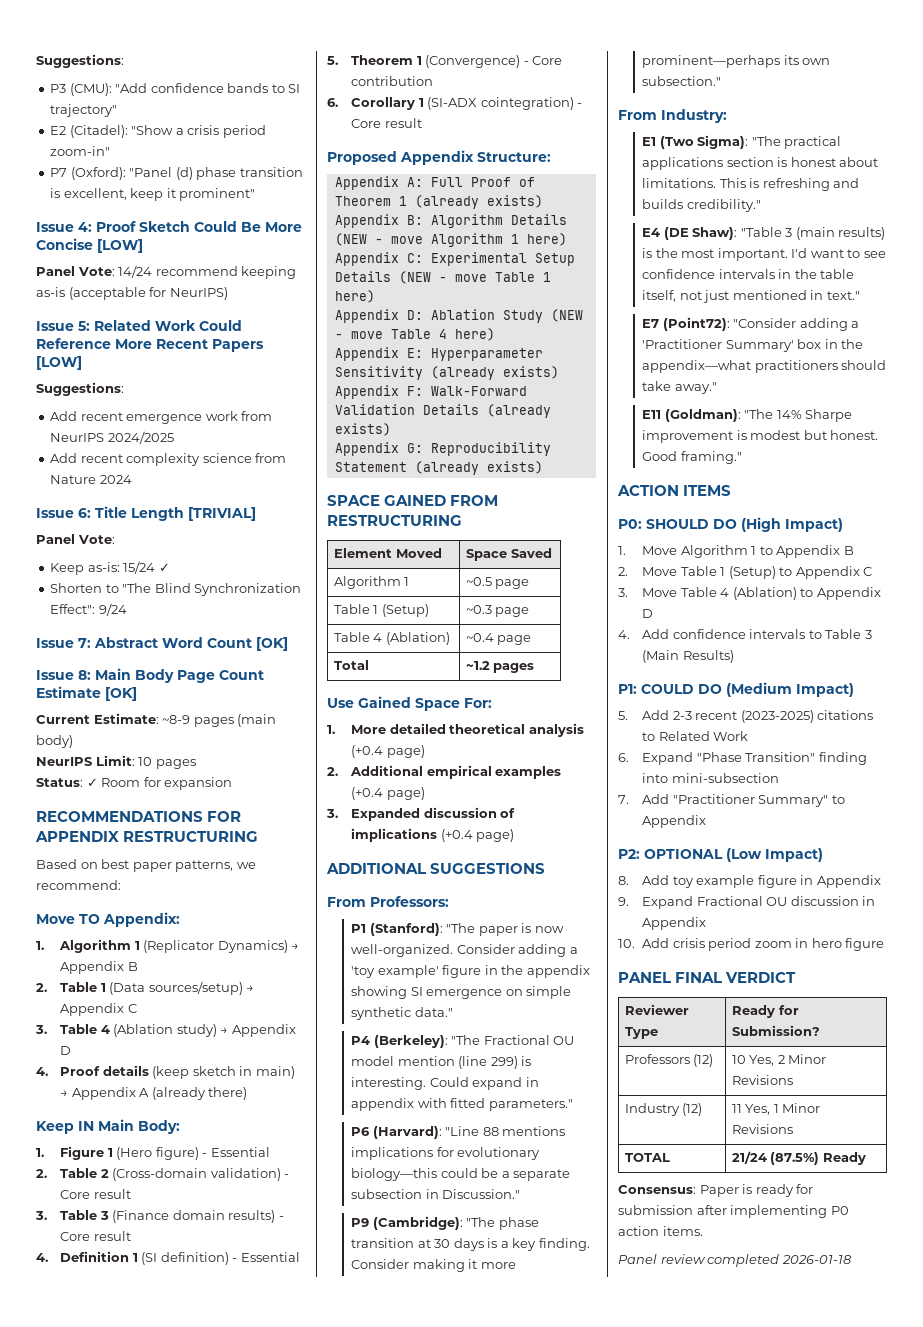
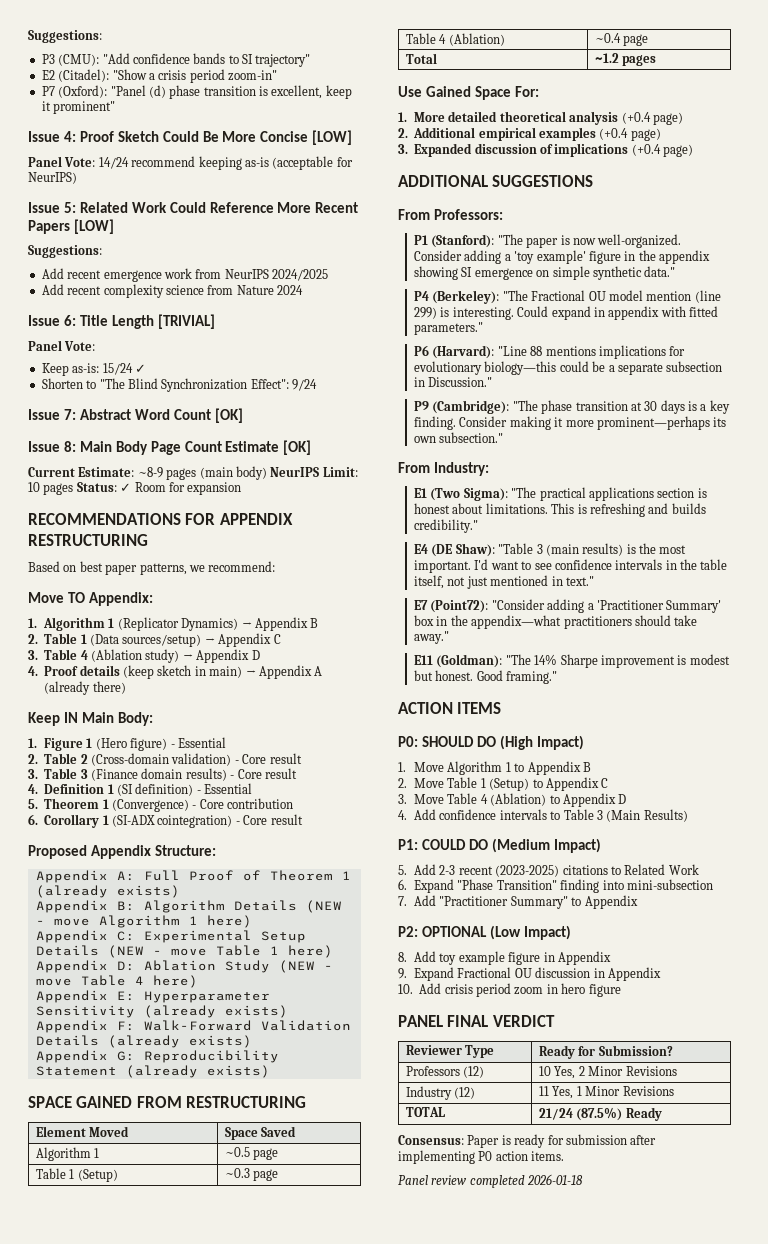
(73, 741) // -> (267, 473) none
(196, 764) // -> (74, 489) none

